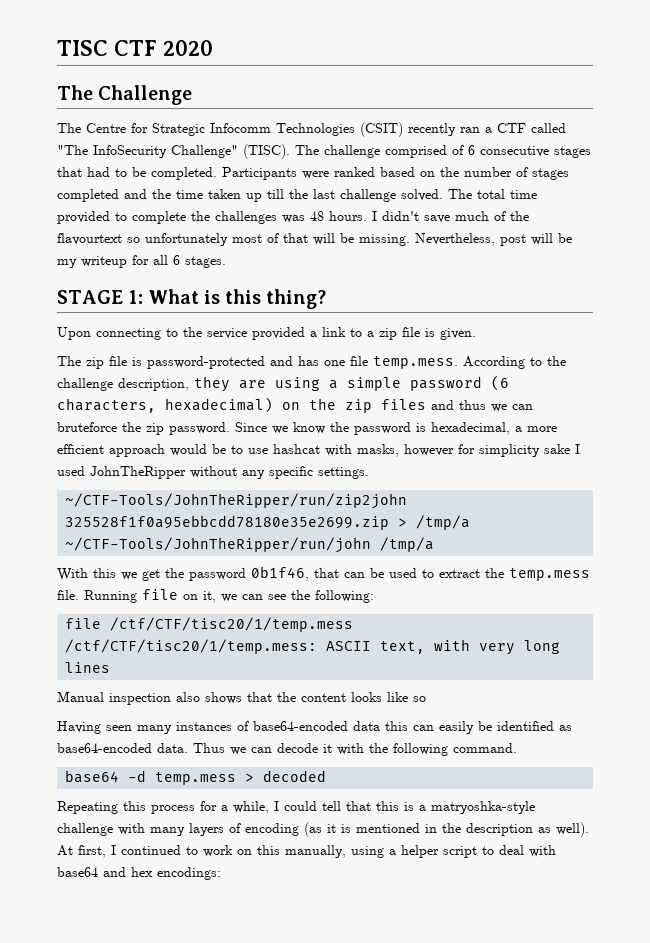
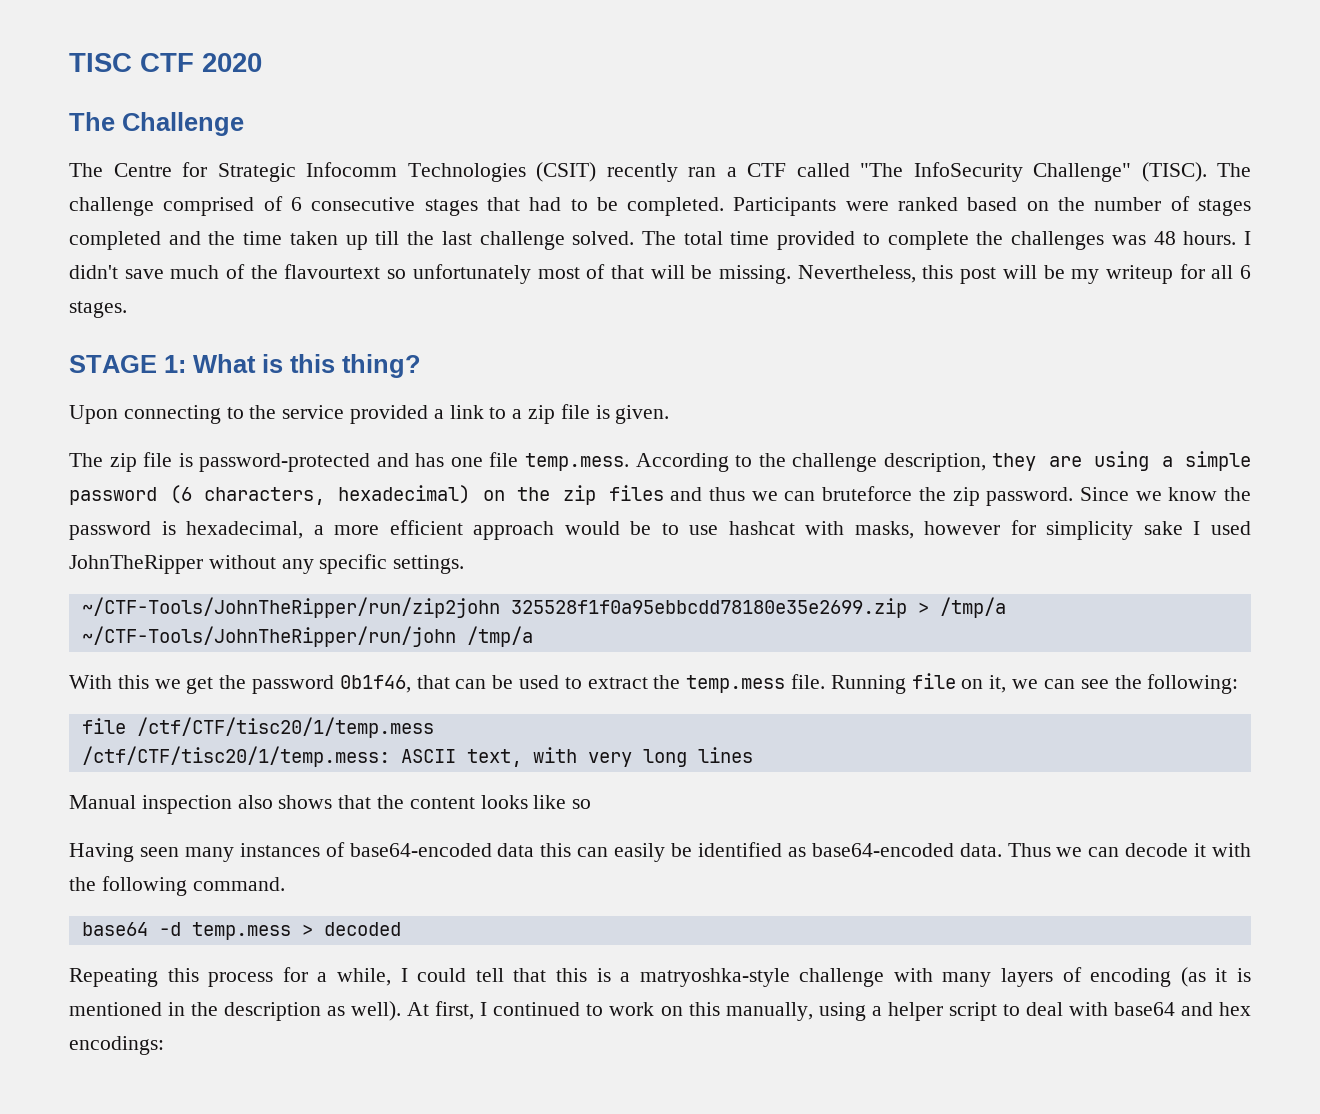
(495, 239) none -> [922,265,954,279] this

